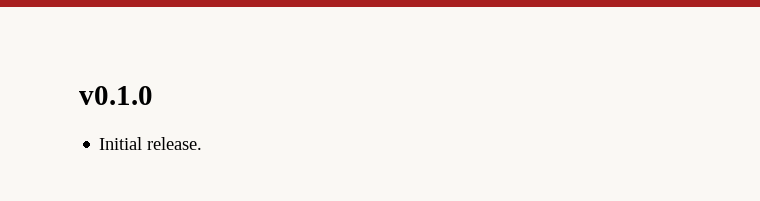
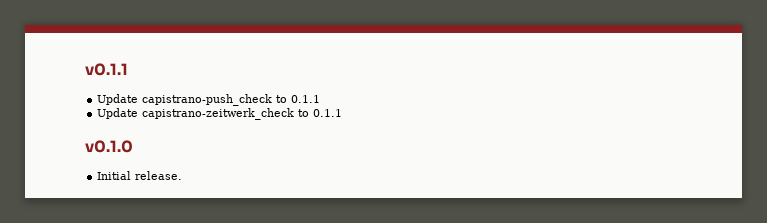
(79, 95) none -> [85,63,128,76] [97,94,321,106] [97,108,343,120] v0.1.1 // Update capistrano-push_check to 0.1.1 // Update capistrano-zeitwerk_check to 0.1.1 //

